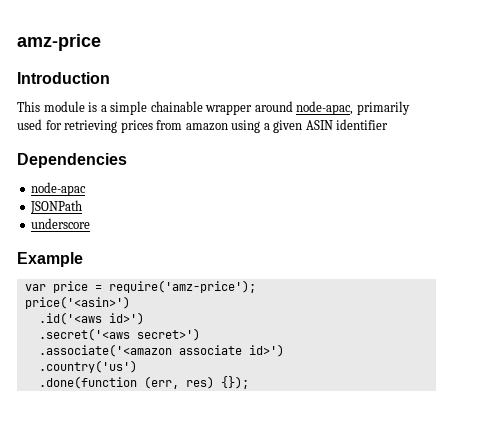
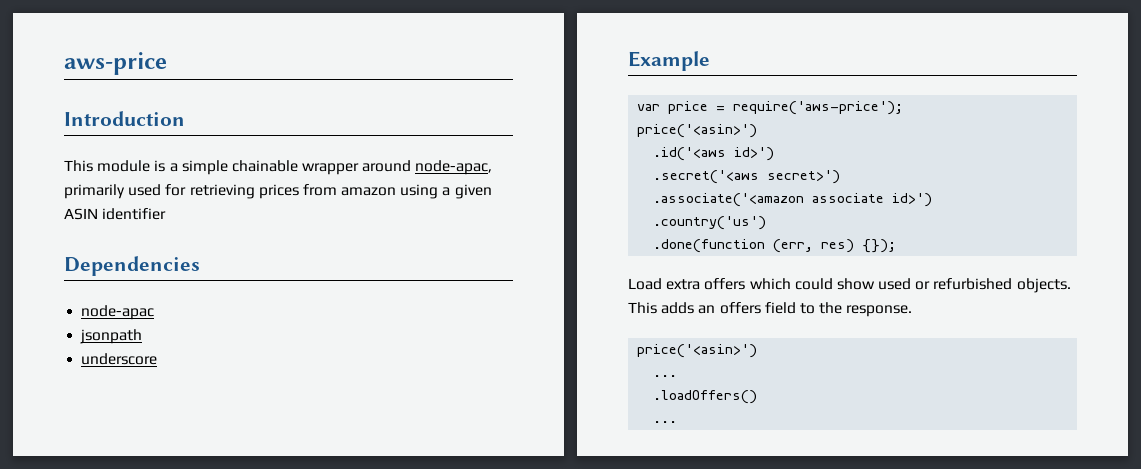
[17,34,101,51] amz-price -> [64,52,167,75] aws-price
[30,200,83,214] JSONPath -> [80,329,143,344] jsonpath
[108,280,256,293] require('amz-price'); -> [733,101,904,115] require('aws-price');
(249, 382) none -> [628,278,1071,293] [628,302,913,317] [637,344,758,358] [653,375,678,377] [653,390,758,404] [653,421,678,423] // Load extra offers which could show used or refurbished objects. This adds an offers field to the response. // price('<asin>') // ... // .loadOffers() // ...

